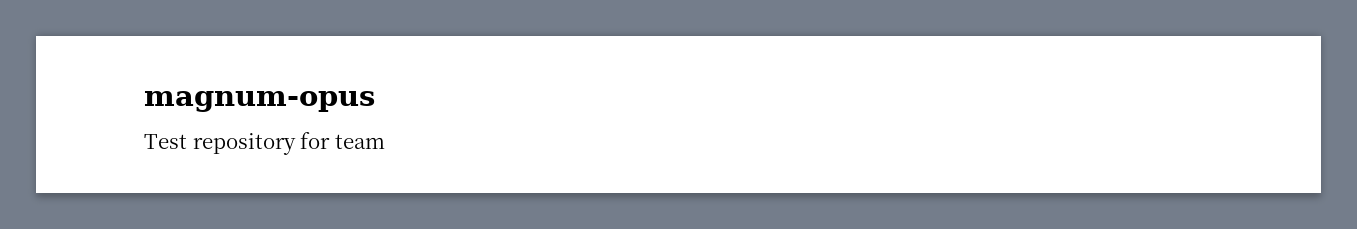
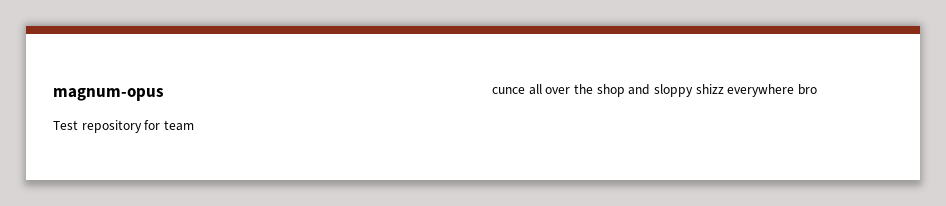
(385, 141) none -> [492,84,817,97] // cunce all over the shop and sloppy shizz everywhere bro

